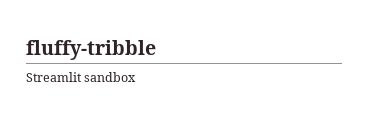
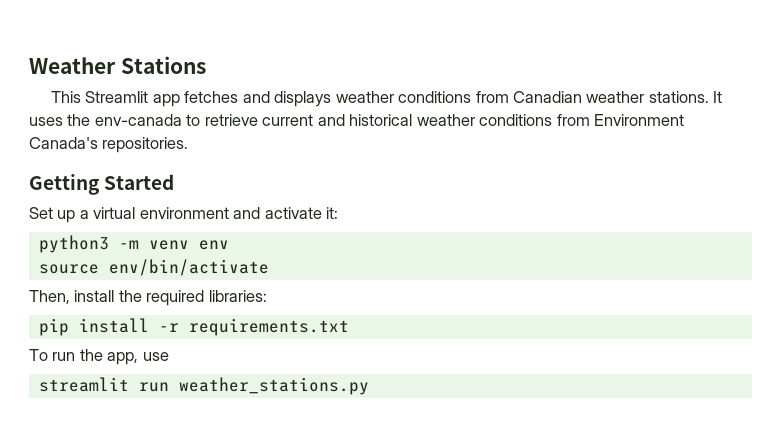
[26,40,156,60] [26,72,137,82] fluffy-tribble // Streamlit sandbox -> [29,56,206,74] [50,91,723,107] [29,114,685,126] [29,137,189,153] [29,174,175,195] [29,207,339,223] [38,235,229,253] [38,259,269,276] [29,290,267,306] [38,318,349,336] [29,349,169,365] [38,377,369,395] Weather Stations // This Streamlit app fetches and displays weather conditions from Canadian weather stations. It uses the env-canada to retrieve current and historical weather conditions from Environment Canada's repositories. // Getting Started // Set up a virtual environment and activate it: // python3 -m venv env // source env/bin/activate // Then, install the required libraries: // pip install -r requirements.txt // To run the app, use // streamlit run weather_stations.py

